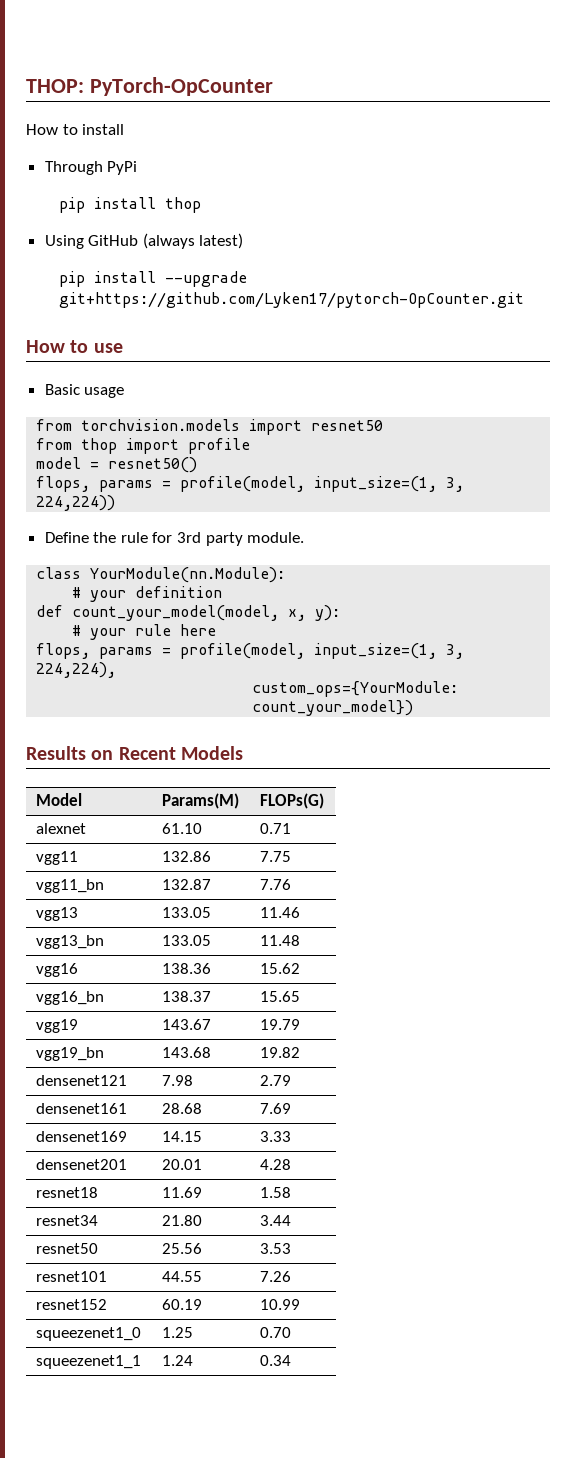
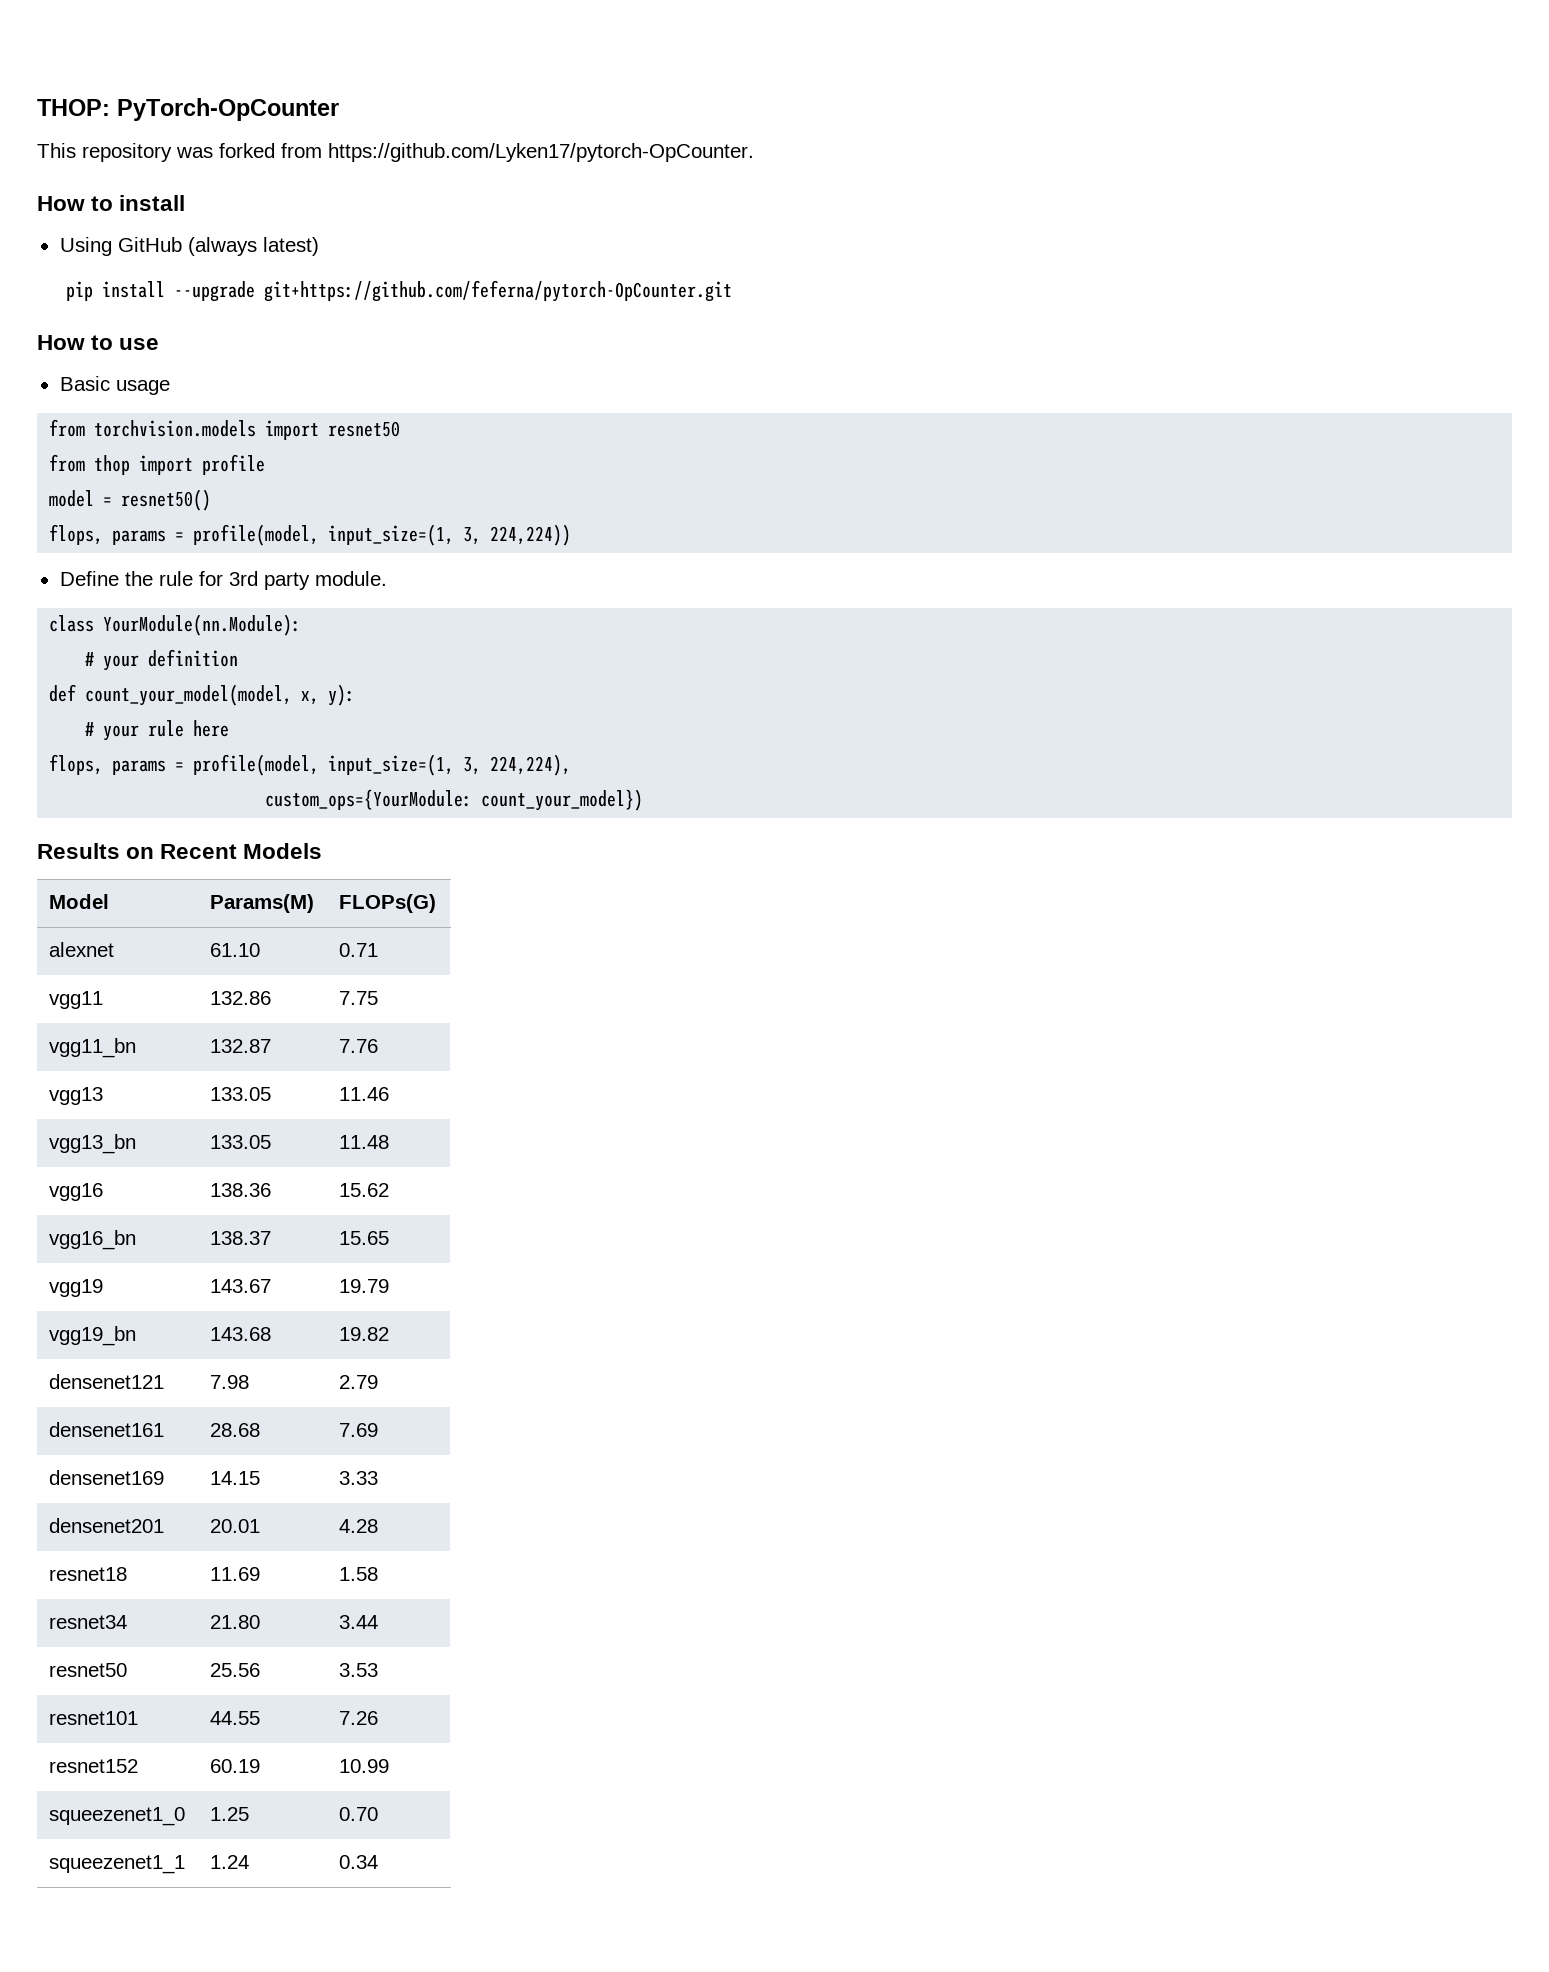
[26,124,125,135] [44,161,138,175] [58,197,201,213] How to install // Through PyPi // pip install thop -> [37,143,754,162] [37,195,186,211] This repository was forked from https://github.com/Lyken17/pytorch-OpCounter. // How to install
[58,292,524,308] git+https://github.com/Lyken17/pytorch-OpCounter.git -> [264,280,733,302] git+https://github.com/feferna/pytorch-OpCounter.git

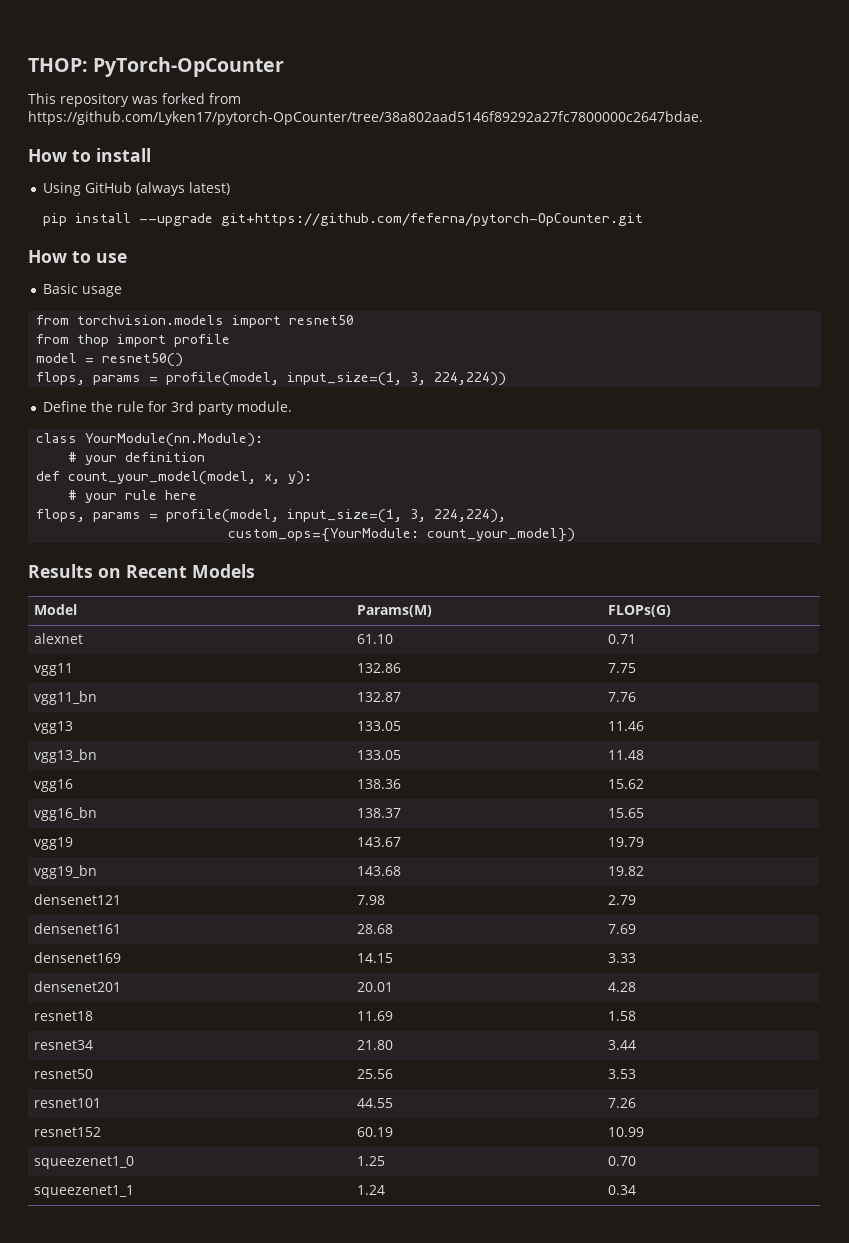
[328,143,754,162] https://github.com/Lyken17/pytorch-OpCounter. -> [28,111,703,125] https://github.com/Lyken17/pytorch-OpCounter/tree/38a802aad5146f89292a27fc7800000c2647bdae.

